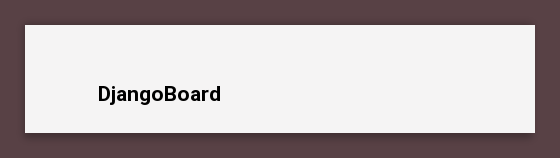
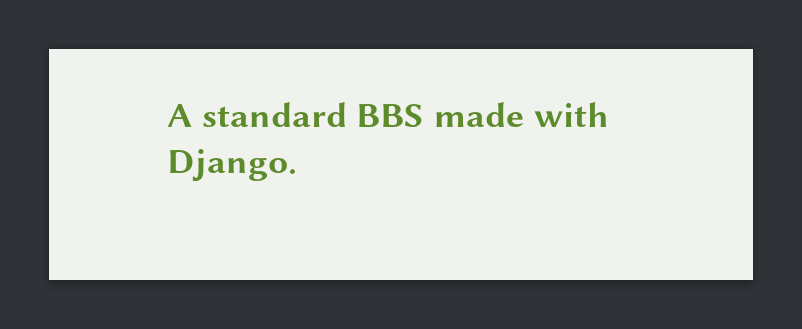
[98,86,221,105] DjangoBoard -> [167,102,609,127] [167,149,297,181] A standard BBS made with Django.

